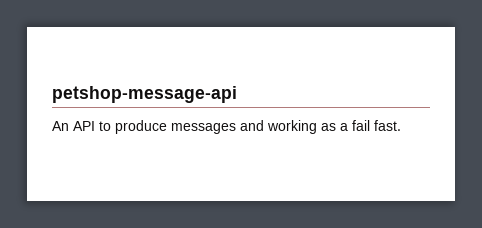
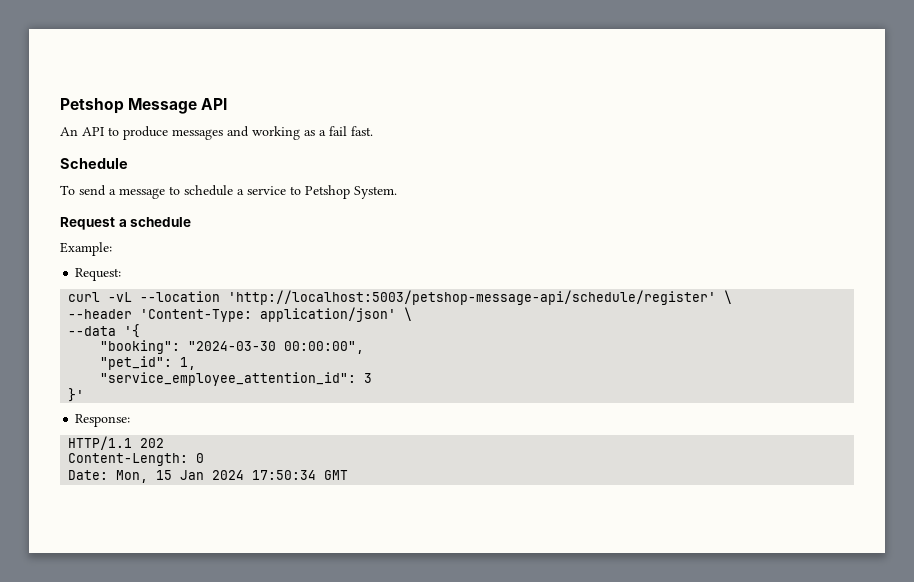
[52,86,237,103] petshop-message-api -> [60,98,228,114] Petshop Message API
(401, 125) none -> [60,158,128,169] [60,185,397,199] [60,217,192,230] [60,242,112,256] [75,268,122,281] [68,290,733,305] [68,307,413,322] [68,324,141,338] [100,340,365,354] [100,356,197,370] [100,372,373,386] [68,388,85,402] [75,414,131,427] [68,436,165,450] [68,453,205,466] [68,470,349,483] // Schedule // To send a message to schedule a service to Petshop System. // Request a schedule // Example: // Request: // curl -vL --location 'http://localhost:5003/petshop-message-api/schedule/register' \ // --header 'Content-Type: application/json' \ // --data '{ // "booking": "2024-03-30 00:00:00", // "pet_id": 1, // "service_employee_attention_id": 3 // }' // Response: // HTTP/1.1 202 // Content-Length: 0 // Date: Mon, 15 Jan 2024 17:50:34 GMT

